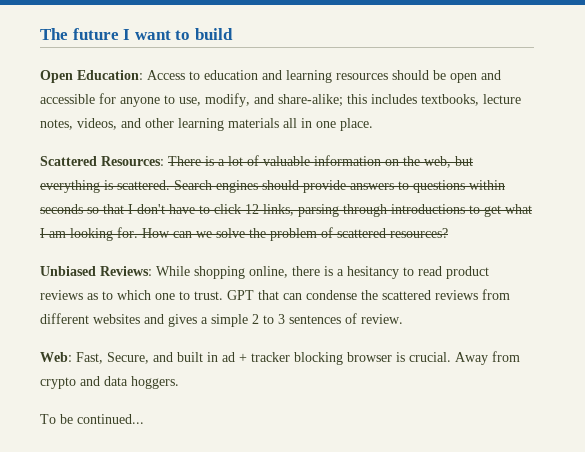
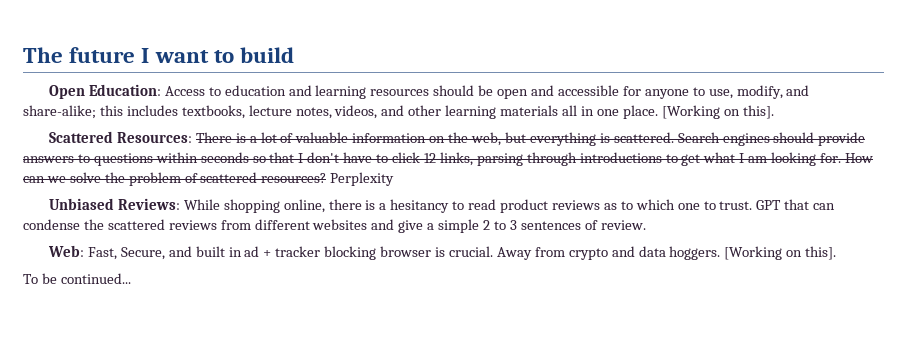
(373, 124) none -> [661,105,774,119] [Working on this].
(448, 233) none -> [330,172,395,186] Perplexity
[168,314,197,327] gives -> [398,220,424,233] give
(179, 382) none -> [724,246,837,260] [Working on this].

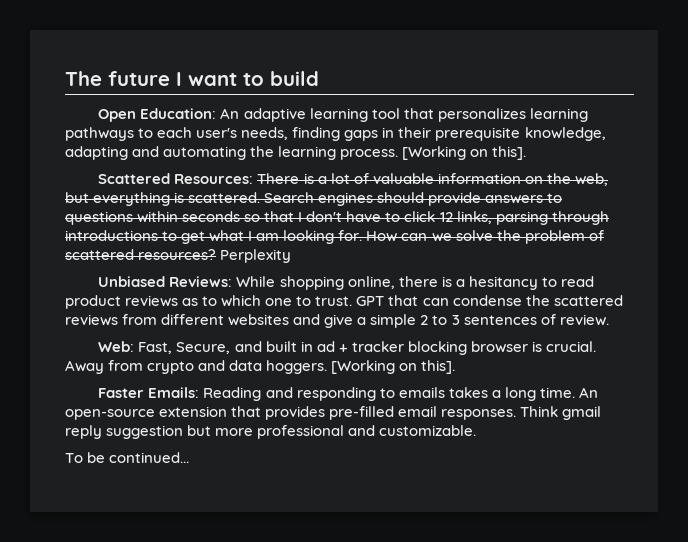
[164,85,810,99] [23,105,658,119] Access to education and learning resources should be open and accessible for anyone to use, modify, and share-alike; this includes textbooks, lecture notes, videos, and other learning materials all in one place. -> [220,108,588,122] [65,127,606,141] [65,146,399,160] An adaptive learning tool that personalizes learning pathways to each user's needs, finding gaps in their prerequisite knowledge, adapting and automating the learning process.
(837, 253) none -> [98,387,598,401] [65,406,602,420] [65,425,477,439] // Faster Emails: Reading and responding to emails takes a long time. An open-source extension that provides pre-filled email responses. Think gmail reply suggestion but more professional and customizable.

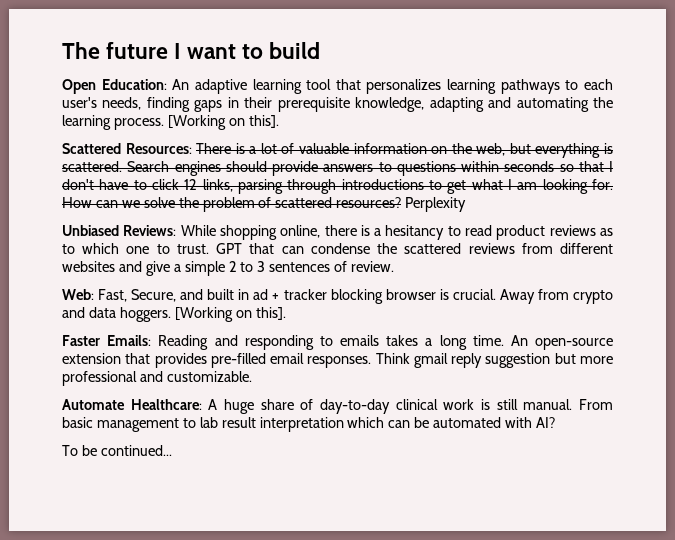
(477, 430) none -> [62,399,614,414] [62,417,556,432] // Automate Healthcare: A huge share of day-to-day clinical work is still manual. From basic management to lab result interpretation which can be automated with AI?

